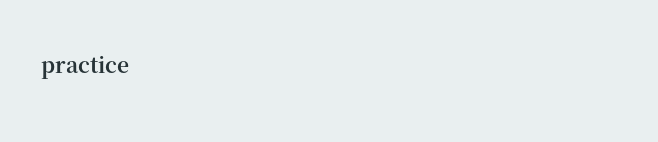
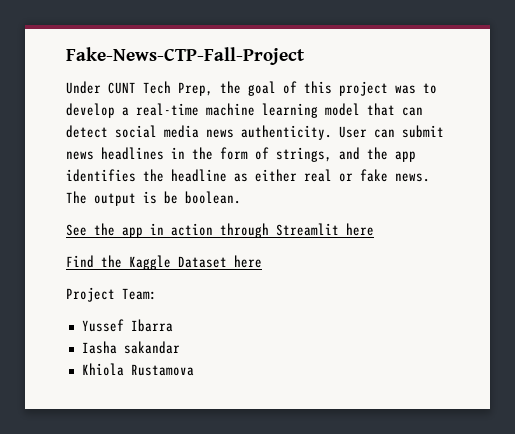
[41,55,129,79] practice -> [66,47,305,65] [66,81,437,96] [66,103,423,118] [66,125,444,140] [66,147,416,162] [66,169,430,182] [66,191,241,206] [66,223,374,238] [66,255,262,270] [66,287,157,302] [81,319,173,332] [81,341,180,354] [81,363,194,376] Fake-News-CTP-Fall-Project // Under CUNT Tech Prep, the goal of this project was to develop a real-time machine learning model that can detect social media news authenticity. User can submit news headlines in the form of strings, and the app identifies the headline as either real or fake news. The output is be boolean. // See the app in action through Streamlit here // Find the Kaggle Dataset here // Project Team: // Yussef Ibarra // Iasha sakandar // Khiola Rustamova

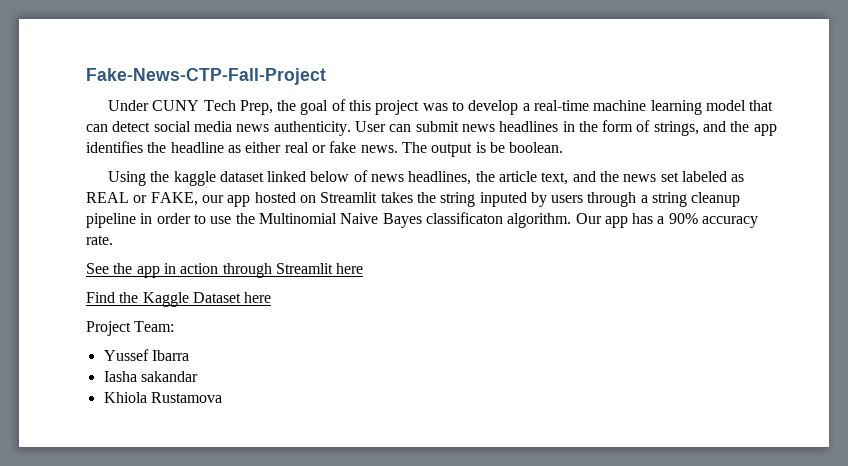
[108,82,136,94] CUNT -> [152,100,200,111] CUNY
(241, 197) none -> [107,170,745,186] [86,192,741,207] [86,212,759,228] [86,235,113,245] // Using the kaggle dataset linked below of news headlines, the article text, and the news set labeled as REAL or FAKE, our app hosted on Streamlit takes the string inputed by users through a string cleanup pipeline in order to use the Multinomial Naive Bayes classificaton algorithm. Our app has a 90% accuracy rate.

